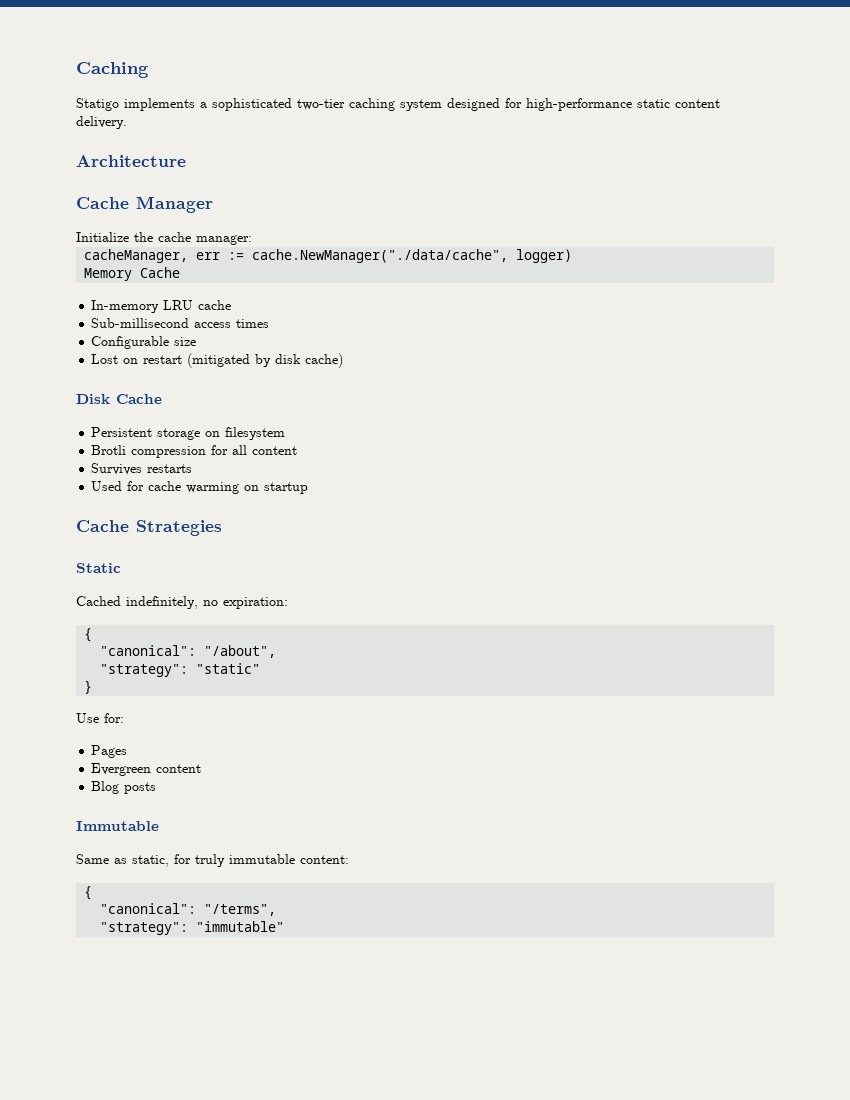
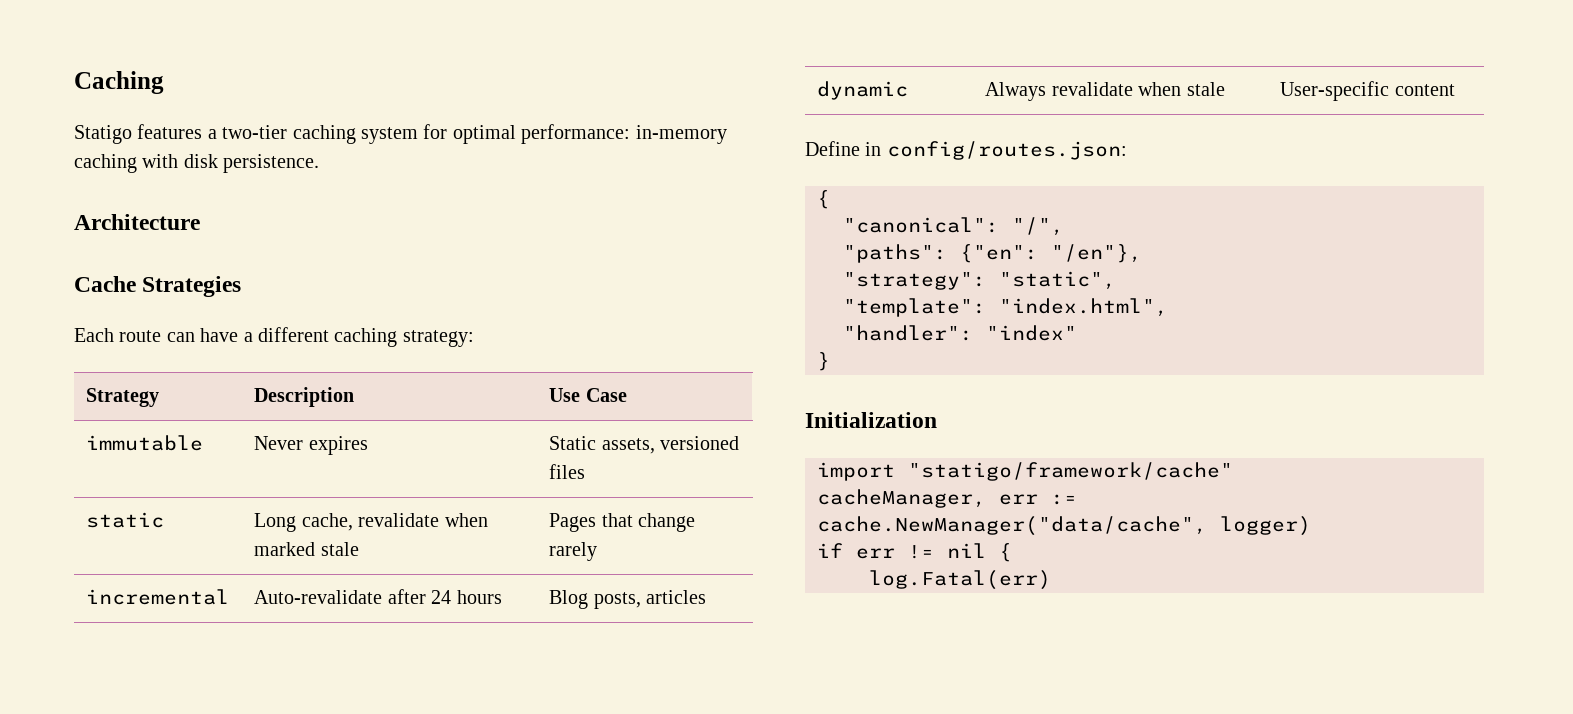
[124,98,720,111] [76,116,127,129] [76,155,186,167] [76,196,213,213] [76,232,252,245] implements a sophisticated two-tier caching system designed for high-performance static content delivery. // Architecture // Cache Manager // Initialize the cache manager: -> [137,124,727,144] [74,154,320,173] [74,214,200,230] [74,276,242,297] [74,327,474,347] [86,388,160,407] [254,387,355,407] [549,388,627,402] [86,435,204,451] [254,436,368,455] [549,436,740,454] [549,464,586,479] [86,512,165,528] [254,513,488,532] [254,542,359,556] [549,513,696,532] [549,542,598,561] [86,589,230,605] [254,589,502,604] [549,590,707,609] [817,81,909,100] [985,82,1225,101] [1280,81,1455,101] [805,141,1127,160] [817,190,830,209] [843,217,1064,236] [843,244,1142,263] [843,271,1116,290] [843,298,1168,317] [843,325,1077,341] [817,352,830,371] [805,412,937,428] [817,462,1233,481] features a two-tier caching system for optimal performance: in-memory caching with disk persistence. // Architecture // Cache Strategies // Each route can have a different caching strategy: // Strategy | Description | Use Case // immutable | Never expires | Static assets, versioned files // static | Long cache, revalidate when marked stale | Pages that change rarely // incremental | Auto-revalidate after 24 hours | Blog posts, articles // dynamic | Always revalidate when stale | User-specific content // Define in config/routes.json: // { // "canonical": "/", // "paths": {"en": "/en"}, // "strategy": "static", // "template": "index.html", // "handler": "index" // } // Initialization // import "statigo/framework/cache"
[252,249,509,263] cache.NewManager("./data/cache", -> [817,516,1207,536] cache.NewManager("data/cache",
[84,267,181,281] [91,300,232,313] [91,318,270,328] [91,336,197,349] [91,353,344,368] [76,394,162,404] [91,427,286,440] [91,445,298,458] [91,463,193,475] [91,481,309,494] [76,520,222,536] [76,563,121,573] [76,596,288,609] [84,628,93,642] [100,645,277,658] [100,663,261,677] [84,680,93,694] [76,713,124,723] [91,745,128,758] [91,763,202,776] [91,781,157,794] [76,821,159,831] [76,854,349,867] [84,886,93,900] [100,903,277,916] [100,921,285,935] Memory Cache // In-memory LRU cache // Sub-millisecond access times // Configurable size // Lost on restart (mitigated by disk cache) // Disk Cache // Persistent storage on filesystem // Brotli compression for all content // Survives restarts // Used for cache warming on startup // Cache Strategies // Static // Cached indefinitely, no expiration: // { // "canonical": "/about", // "strategy": "static" // } // Use for: // Pages // Evergreen content // Blog posts // Immutable // Same as static, for truly immutable content: // { // "canonical": "/terms", // "strategy": "immutable" -> [817,543,1012,562] [869,570,1051,590] if err != nil { // log.Fatal(err)

